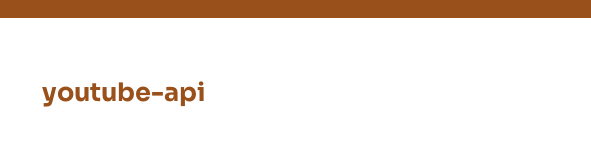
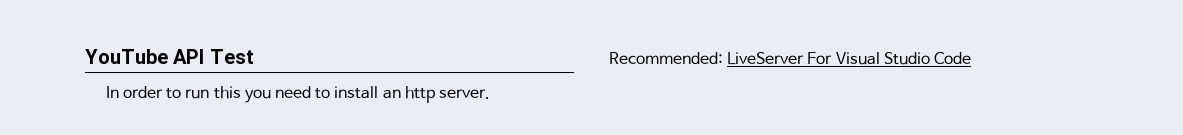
[42,81,206,107] youtube-api -> [85,49,254,64] [105,86,490,103] [609,52,971,65] YouTube API Test // In order to run this you need to install an http server. Recommended: LiveServer For Visual Studio Code

